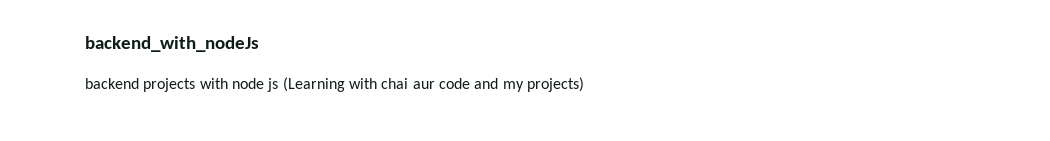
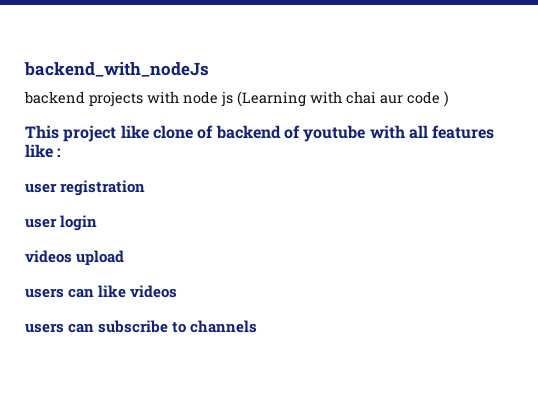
[474,77,584,92] and my projects) -> [444,91,449,107] [25,125,495,142] [25,144,62,158] [25,180,146,196] [25,215,98,231] [25,250,125,266] [25,285,178,298] [25,320,258,333] ) // This project like clone of backend of youtube with all features like : // user registration // user login // videos upload // users can like videos // users can subscribe to channels

